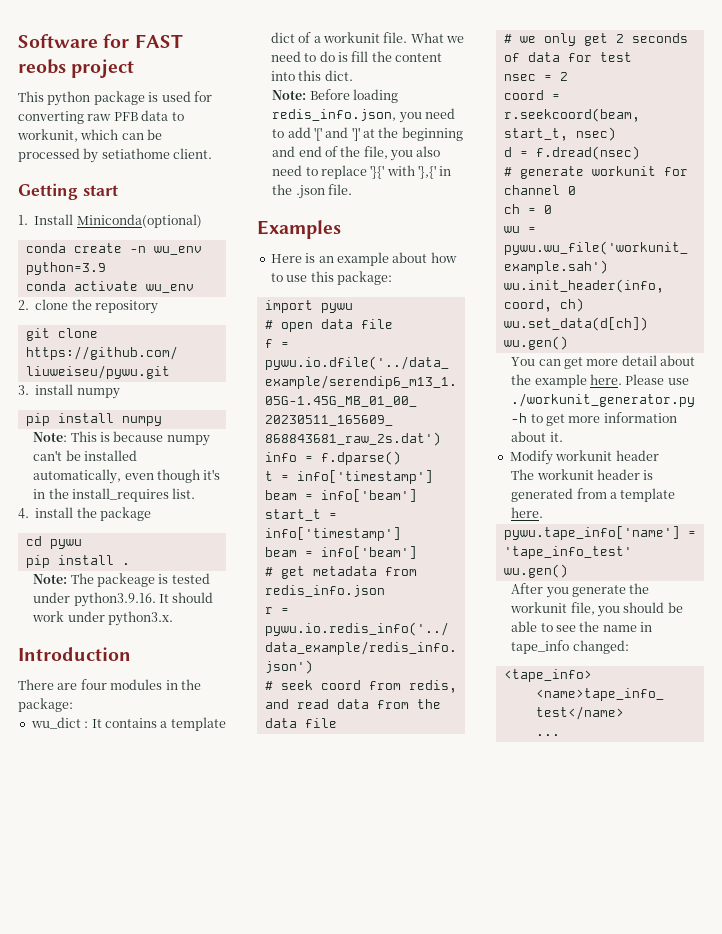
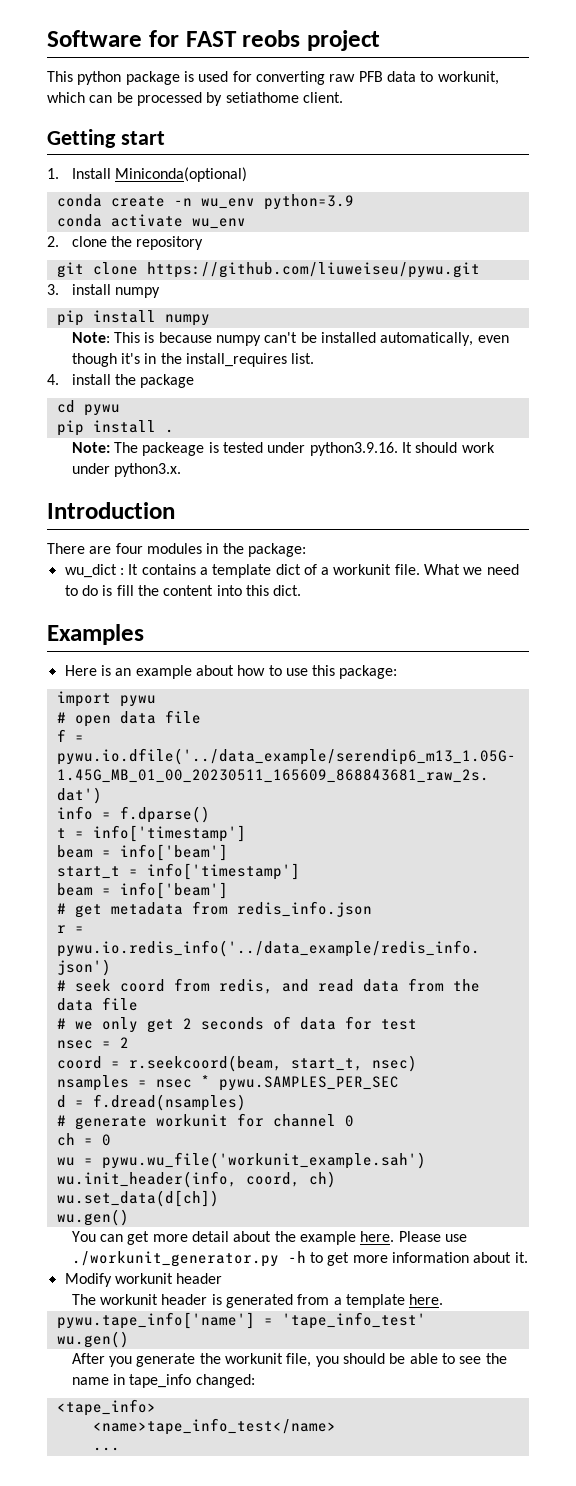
[272,89,398,103] [272,108,455,123] [272,127,463,141] [272,146,441,161] [272,165,452,179] [272,184,352,199] // Note: Before loading redis_info.json, you need to add '[' and ']' at the beginning and end of the file, you also need to replace '}{' with '},{' in the .json file. -> (302, 590) none
(616, 134) none -> [56,1075,399,1091] // nsamples = nsec * pywu.SAMPLES_PER_SEC
[535,146,640,160] f.dread(nsec) -> [92,1094,246,1111] f.dread(nsamples)

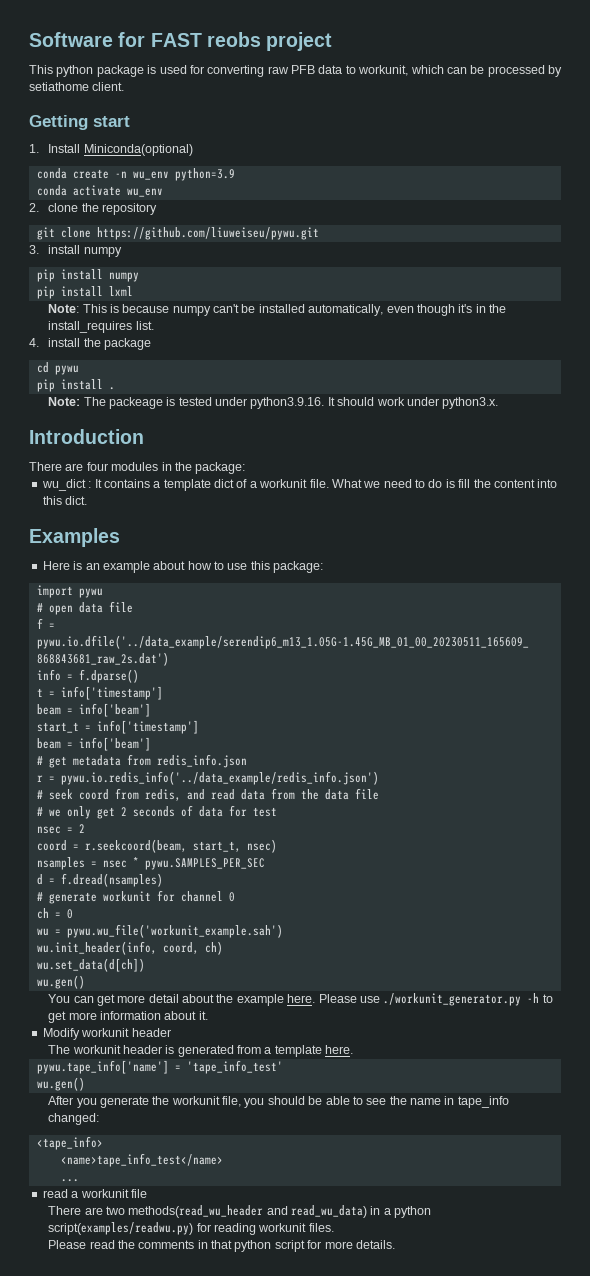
(210, 320) none -> [36,286,133,299] // pip install lxml
(120, 1449) none -> [42,1189,147,1198] [48,1205,432,1218] [48,1222,334,1235] [48,1240,395,1252] // read a workunit file // There are two methods(read_wu_header and read_wu_data) in a python script(examples/readwu.py) for reading workunit files. // Please read the comments in that python script for more details.

